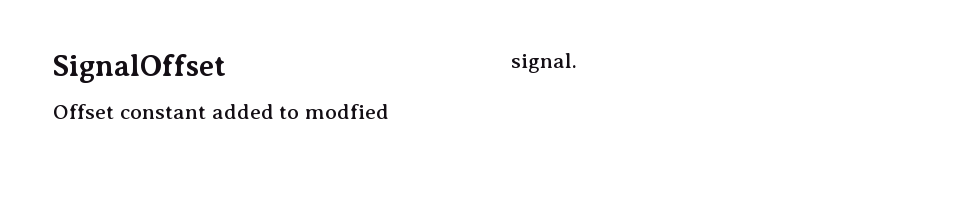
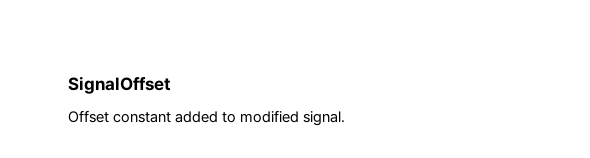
[305,104,390,119] modfied -> [240,110,300,123] modified

